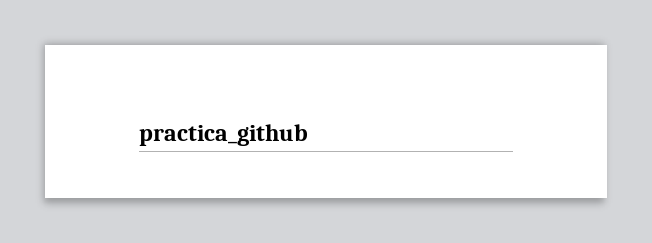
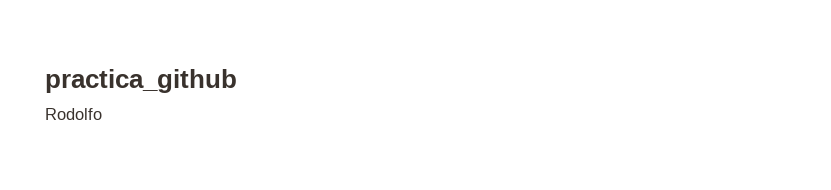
(308, 135) none -> [45,108,102,120] // Rodolfo

